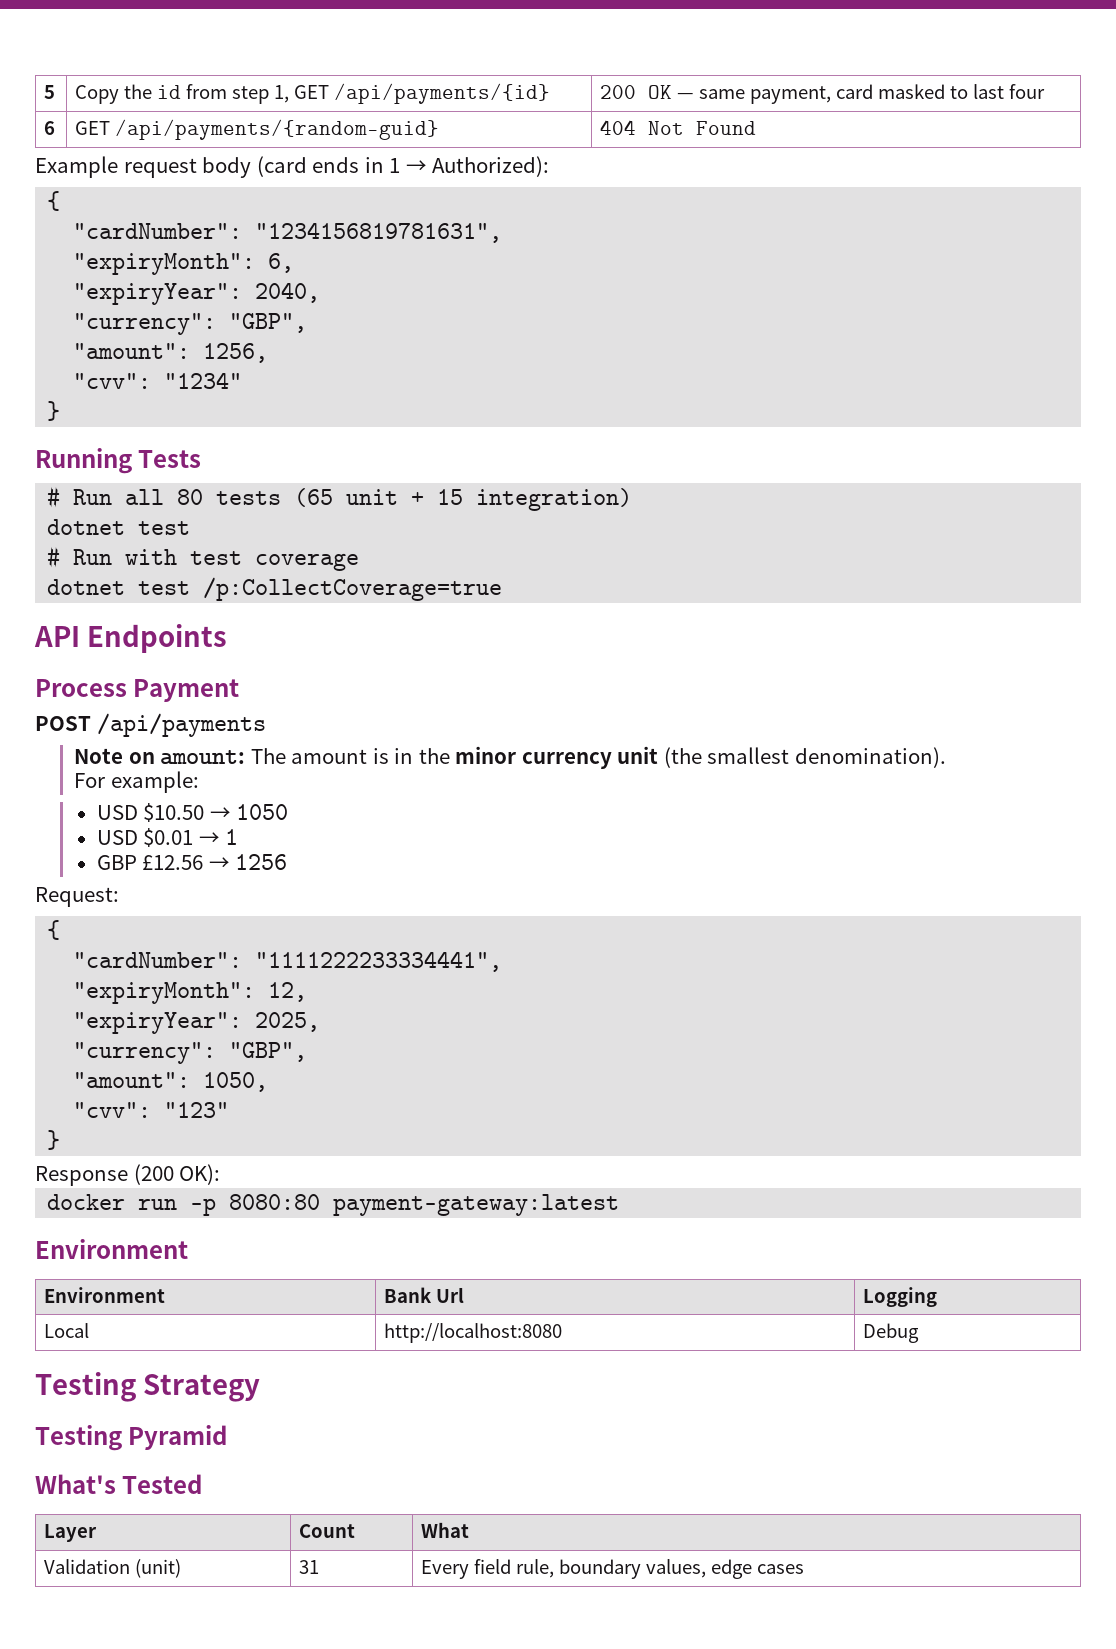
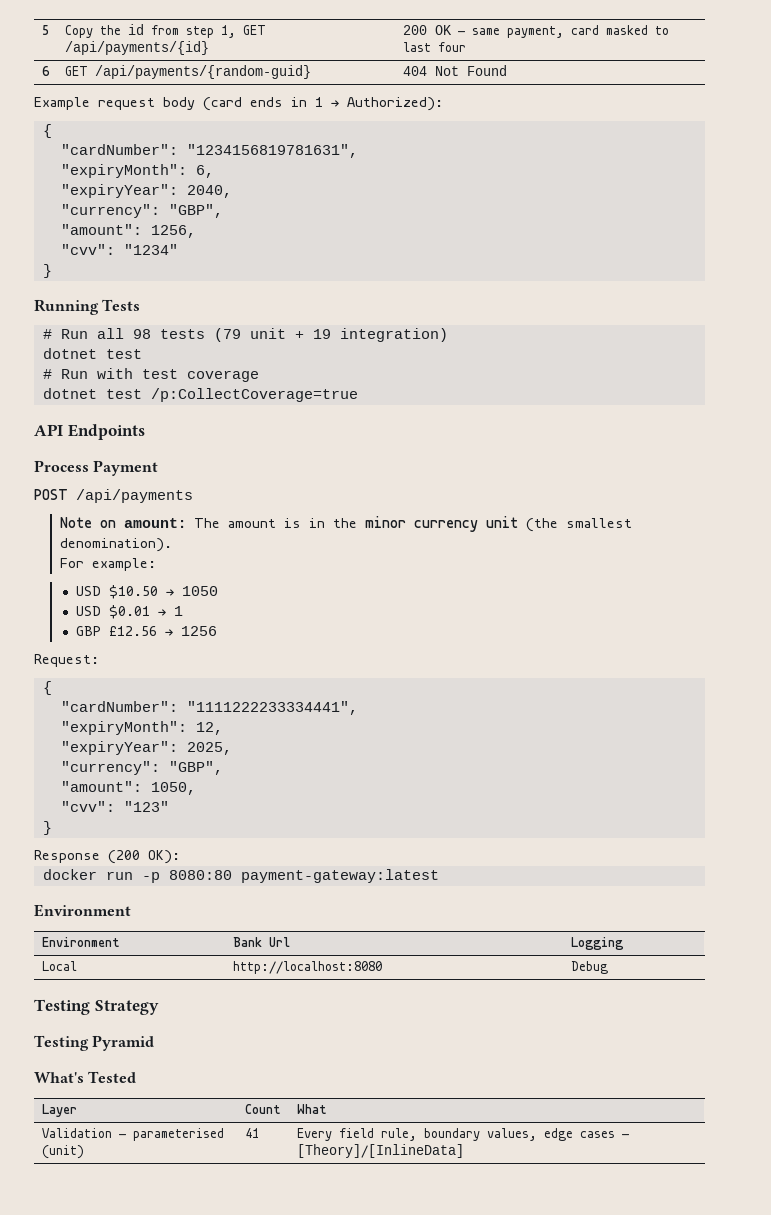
[177,488,334,507] 80 tests (65 -> [132,328,241,342] 98 tests (79
[437,489,464,505] 15 -> [312,329,331,339] 19
(130, 1566) none -> [118,1128,224,1141] — parameterised
[298,1560,319,1574] 31 -> [244,1128,259,1138] 41
(804, 1569) none -> [621,1134,629,1138] [296,1144,464,1158] — [Theory]/[InlineData]

